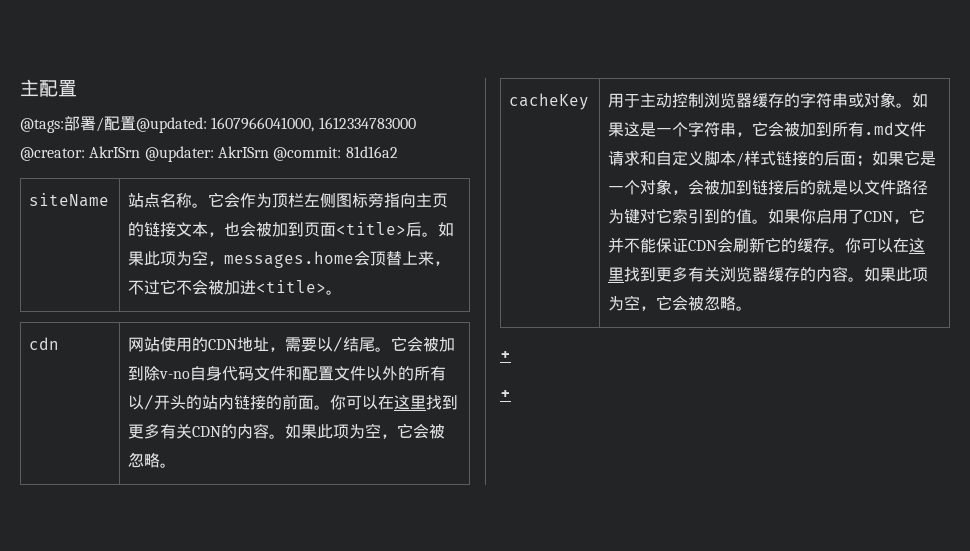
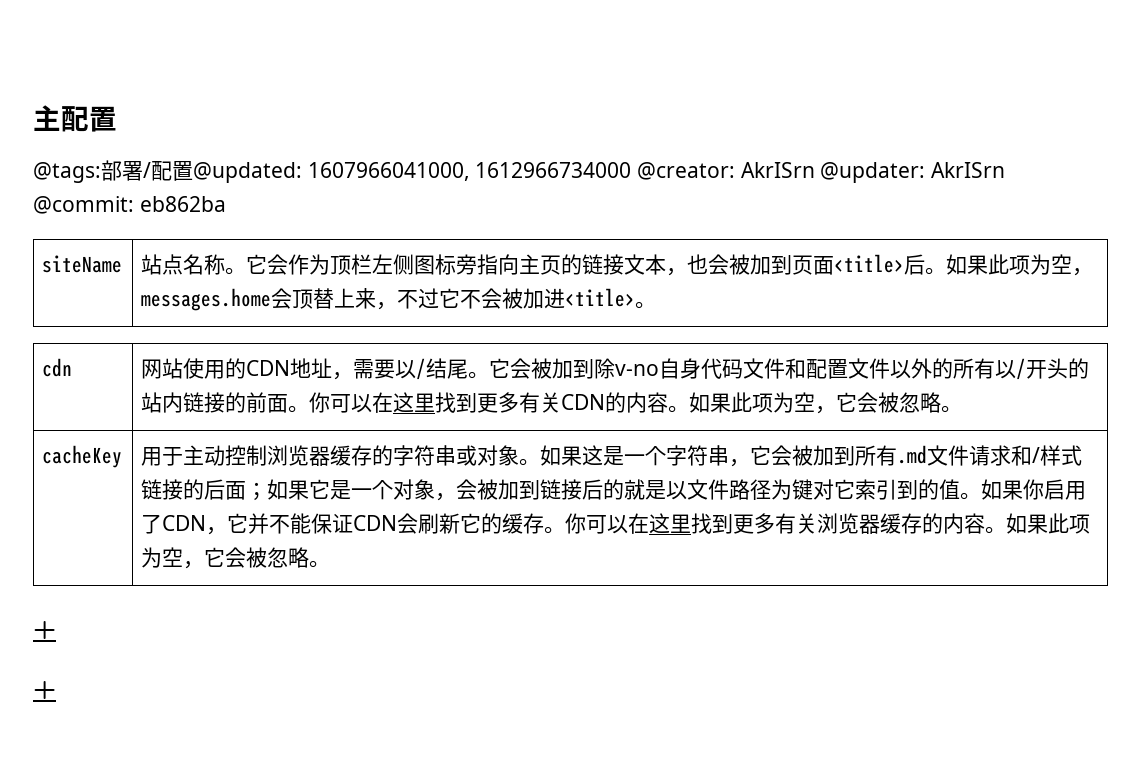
[318,117,416,129] 1612334783000 -> [475,162,632,178] 1612966734000
[345,146,398,158] 81d16a2 -> [139,196,226,212] eb862ba
[656,150,737,166] 自定义脚本 -> (1033, 455) none

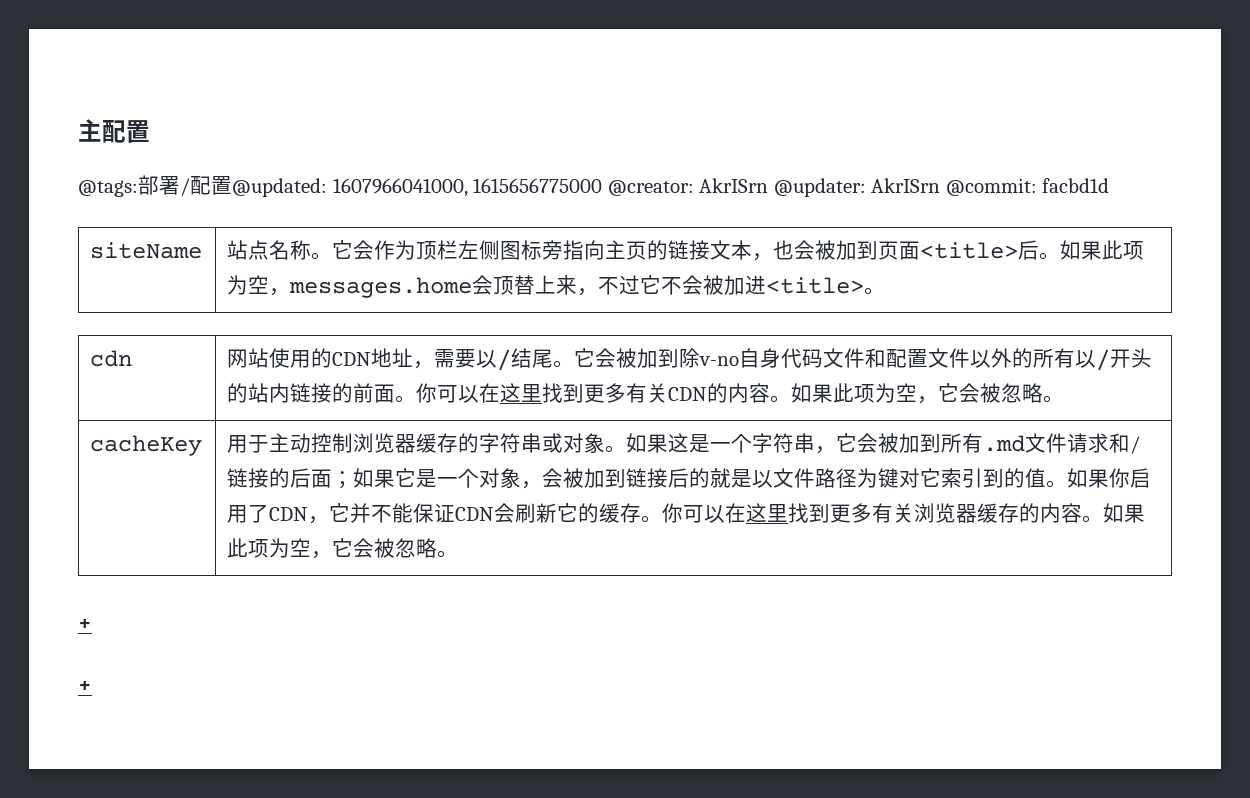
[475,162,632,178] 1612966734000 -> [473,178,603,193] 1615656775000
[139,196,226,212] eb862ba -> [1042,178,1110,193] facbd1d
[1040,445,1083,466] 样式 -> (1141, 445) none

